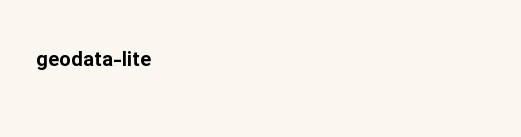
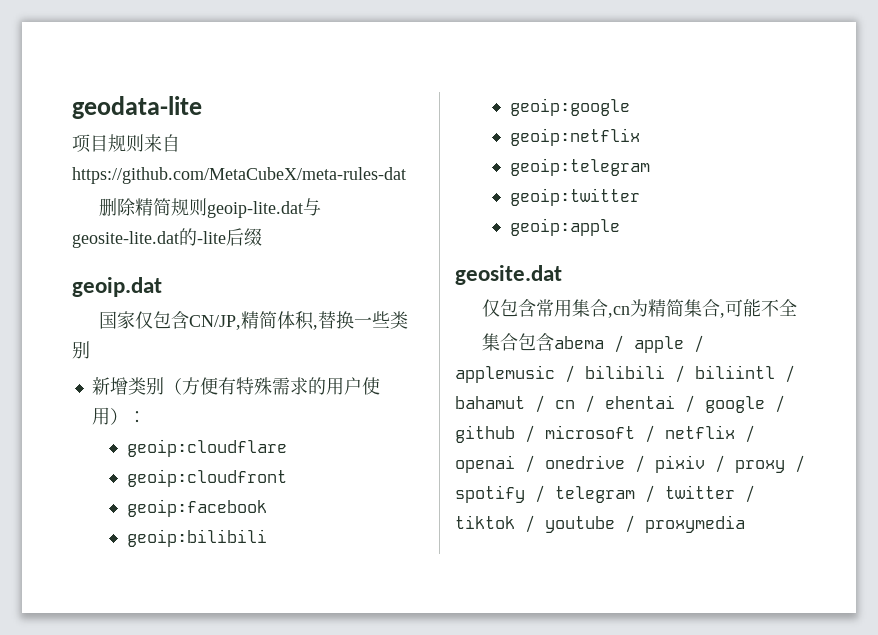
(151, 60) none -> [72,134,180,153] [72,167,406,184] [98,198,321,218] [72,228,262,248] [72,277,162,297] [98,311,408,330] [72,341,90,359] [91,377,380,395] [91,407,146,425] [126,439,287,457] [126,469,287,487] [126,499,267,517] [126,529,267,547] [509,98,630,116] [509,128,640,146] [509,158,650,176] [509,188,640,206] [509,218,620,236] [455,265,562,285] [481,299,797,318] [481,333,704,353] [455,365,795,383] [455,395,785,413] [455,425,755,443] [455,455,805,473] [455,485,755,503] [455,515,745,533] // 项目规则来自https://github.com/MetaCubeX/meta-rules-dat // 删除精简规则geoip-lite.dat与geosite-lite.dat的-lite后缀 // geoip.dat // 国家仅包含CN/JP,精简体积,替换一些类别 // 新增类别（方便有特殊需求的用户使用）： // geoip:cloudflare // geoip:cloudfront // geoip:facebook // geoip:bilibili // geoip:google // geoip:netflix // geoip:telegram // geoip:twitter // geoip:apple // geosite.dat // 仅包含常用集合,cn为精简集合,可能不全 // 集合包含abema / apple / applemusic / bilibili / biliintl / bahamut / cn / ehentai / google / github / microsoft / netflix / openai / onedrive / pixiv / proxy / spotify / telegram / twitter / tiktok / youtube / proxymedia

